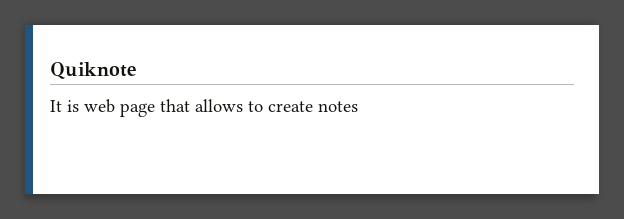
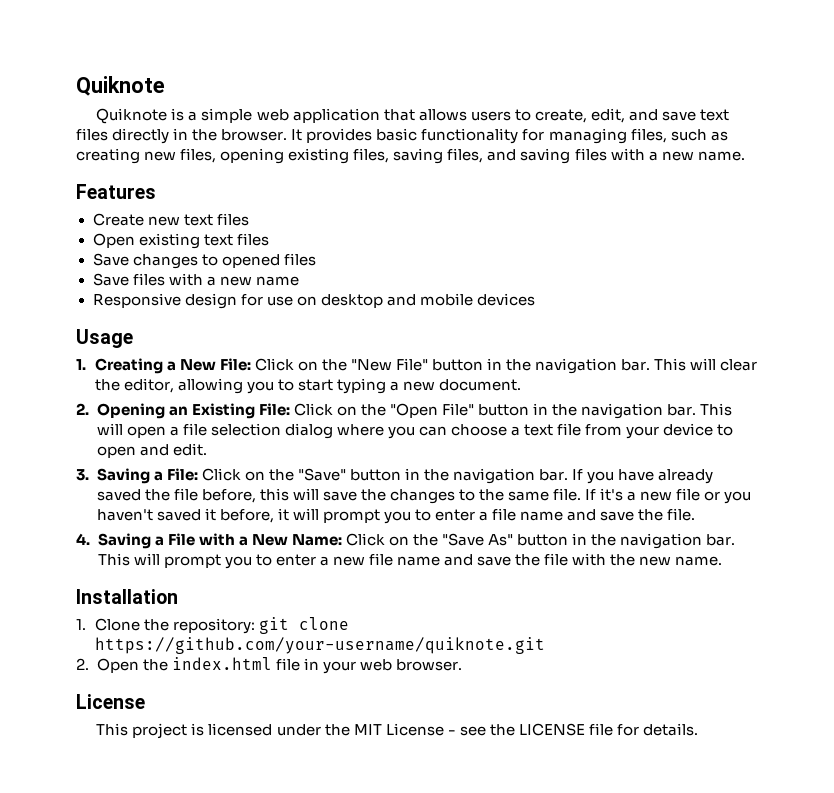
[50,99,358,117] It is web page that allows to create notes -> [96,108,730,124] [76,128,728,144] [76,148,745,164] [76,184,156,199] [92,213,249,226] [92,233,269,249] [92,253,316,269] [92,273,299,286] [92,293,535,309] [76,329,133,348] [76,358,758,374] [94,378,522,394] [76,403,733,419] [96,423,734,439] [96,443,207,458] [76,468,714,484] [96,488,752,504] [96,508,696,524] [76,533,736,549] [97,553,723,569] [76,589,178,604] [76,617,349,634] [94,637,545,654] [76,657,462,674] [76,694,145,709] [96,723,699,739] Quiknote is a simple web application that allows users to create, edit, and save text files directly in the browser. It provides basic functionality for managing files, such as creating new files, opening existing files, saving files, and saving files with a new name. // Features // Create new text files // Open existing text files // Save changes to opened files // Save files with a new name // Responsive design for use on desktop and mobile devices // Usage // 1. Creating a New File: Click on the "New File" button in the navigation bar. This will clear the editor, allowing you to start typing a new document. // 2. Opening an Existing File: Click on the "Open File" button in the navigation bar. This will open a file selection dialog where you can choose a text file from your device to open and edit. // 3. Saving a File: Click on the "Save" button in the navigation bar. If you have already saved the file before, this will save the changes to the same file. If it's a new file or you haven't saved it before, it will prompt you to enter a file name and save the file. // 4. Saving a File with a New Name: Click on the "Save As" button in the navigation bar. This will prompt you to enter a new file name and save the file with the new name. // Installation // 1. Clone the repository: git clone https://github.com/your-username/quiknote.git // 2. Open the index.html file in your web browser. // License // This project is licensed under the MIT License - see the LICENSE file for details.

